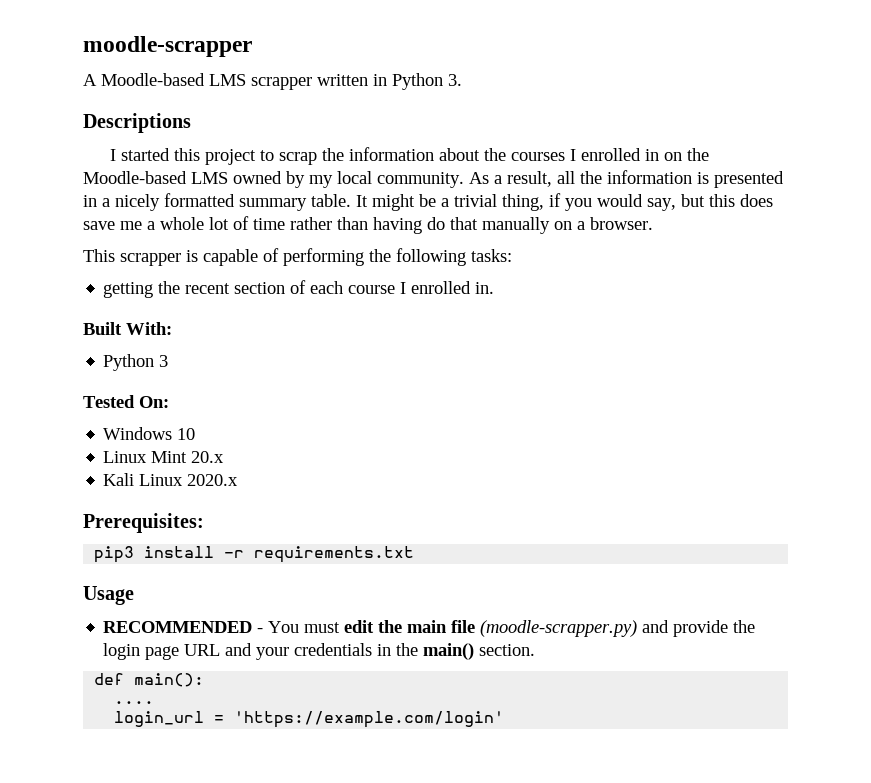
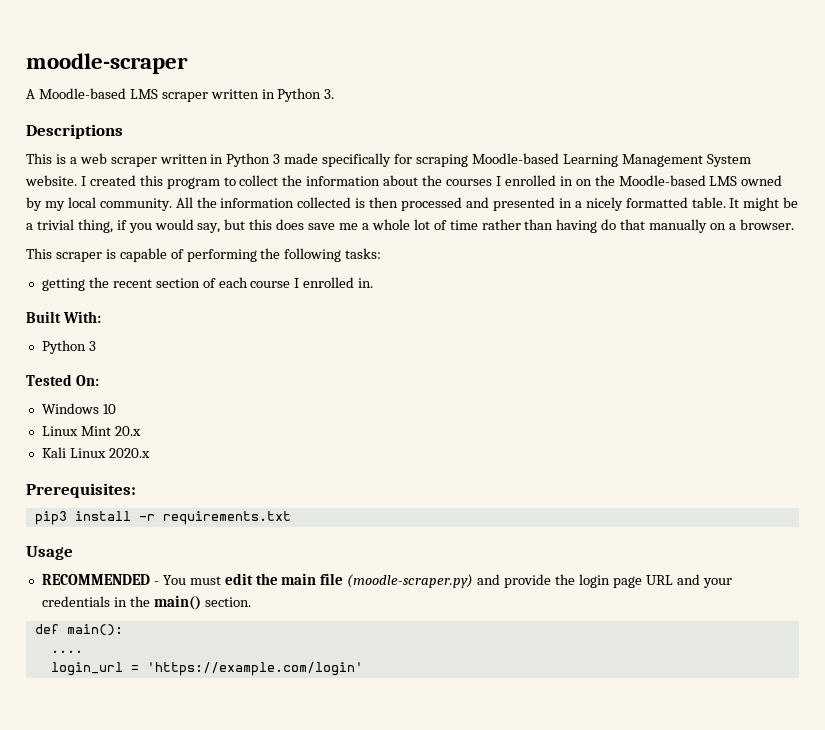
[83,36,252,57] moodle-scrapper -> [26,53,188,74] moodle-scraper
[251,77,312,90] scrapper -> [161,92,208,102] scraper
[110,148,318,165] I started this project to scrap -> [26,153,751,167] [25,175,279,189] This is a web scraper written in Python 3 made specifically for scraping Moodle-based Learning Management System website. I created this program to collect
[469,170,709,187] As a result, all the information is -> [175,197,490,211] All the information collected is then processed and
[239,198,307,211] summary -> (688, 202) none
[120,253,181,266] scrapper -> [55,252,102,262] scraper
[480,620,638,637] (moodle-scrapper.py) -> [347,574,474,588] (moodle-scraper.py)

